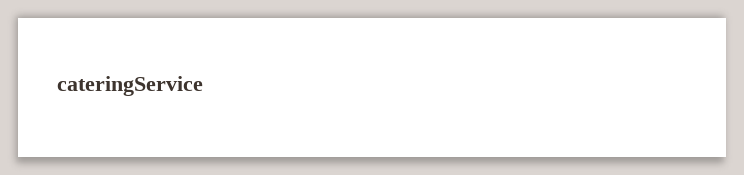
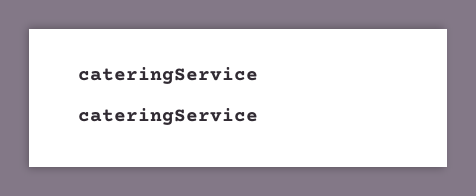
[57,76,203,96] cateringService -> [78,67,258,84] [78,108,258,125] cateringService // cateringService

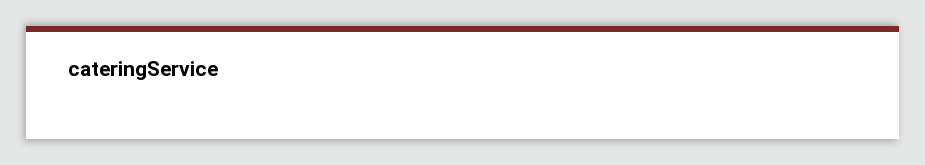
[78,67,258,84] [78,108,258,125] cateringService // cateringService -> [68,61,218,80] cateringService

